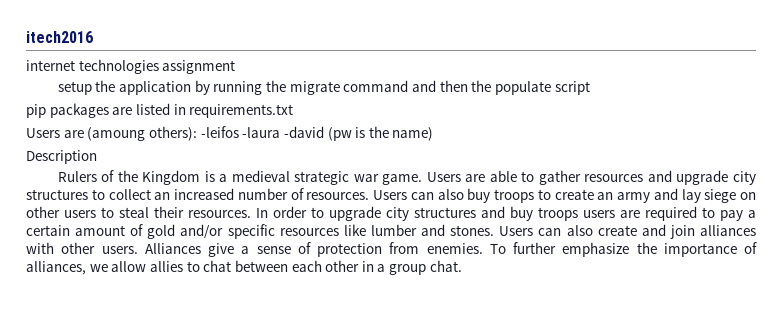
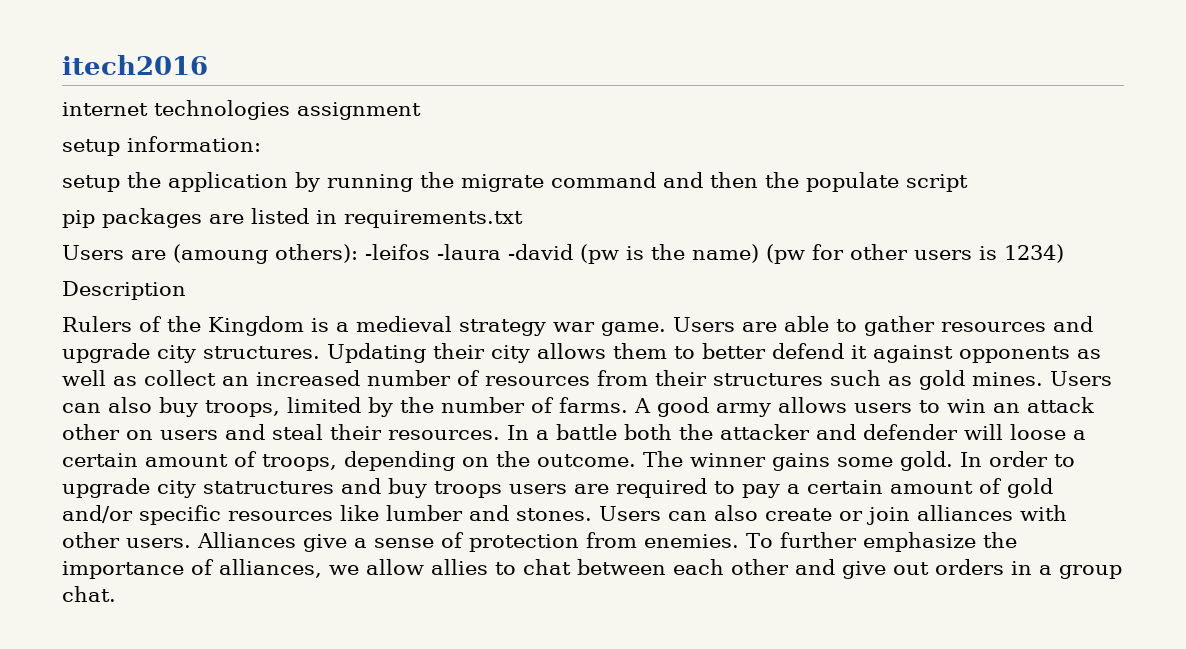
(236, 67) none -> [62,136,261,156] // setup information:
(434, 134) none -> [766,244,1064,264] (pw for other users is 1234)
[294,171,350,185] strategic -> [459,319,546,336] strategy
[26,189,105,200] structures to -> [203,343,1101,363] [62,370,137,386] structures. Updating their city allows them to better defend it against opponents as well as
[306,188,756,203] [26,206,251,218] resources. Users can also buy troops to create an army and lay siege on other users to steal their resources. -> [485,370,1112,390] [62,397,1094,417] [62,424,1086,440] [62,451,953,471] resources from their structures such as gold mines. Users can also buy troops, limited by the number of farms. A good army allows users to win an attack other on users and steal their resources. In a battle both the attacker and defender will loose a certain amount of troops, depending on the outcome. The winner gains some gold.
[414,207,476,218] structures -> [203,481,334,494] statructures
[641,224,666,236] and -> [839,511,863,521] or
(360, 266) none -> [795,559,1004,579] and give out orders

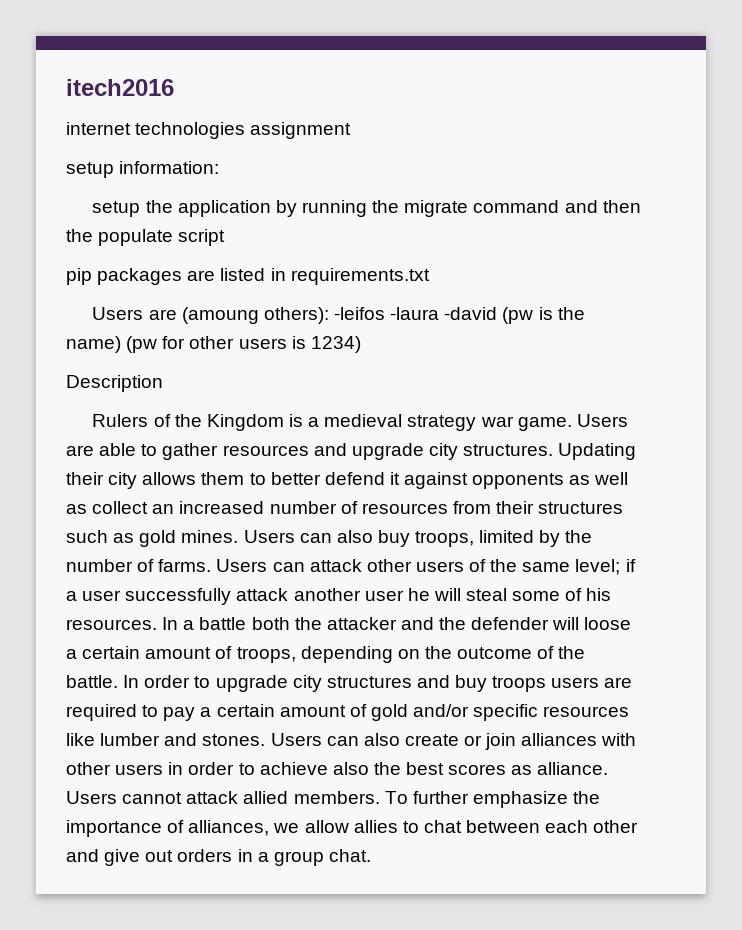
[634,397,1094,417] [62,424,382,440] A good army allows users to win an attack other on users and steal their -> [216,559,636,575] [66,588,612,605] Users can attack other users of the same level; if a user successfully attack another user he will steal some of his
(856, 432) none -> [439,617,467,630] the
[537,451,953,471] outcome. The winner gains some gold. -> [457,646,586,659] [66,675,118,688] outcome of the battle.
[203,481,334,494] statructures -> [326,676,412,688] structures
[126,532,739,552] users. Alliances give a sense of protection from enemies. -> [115,762,609,775] [66,791,380,804] users in order to achieve also the best scores as alliance. Users cannot attack allied members.

